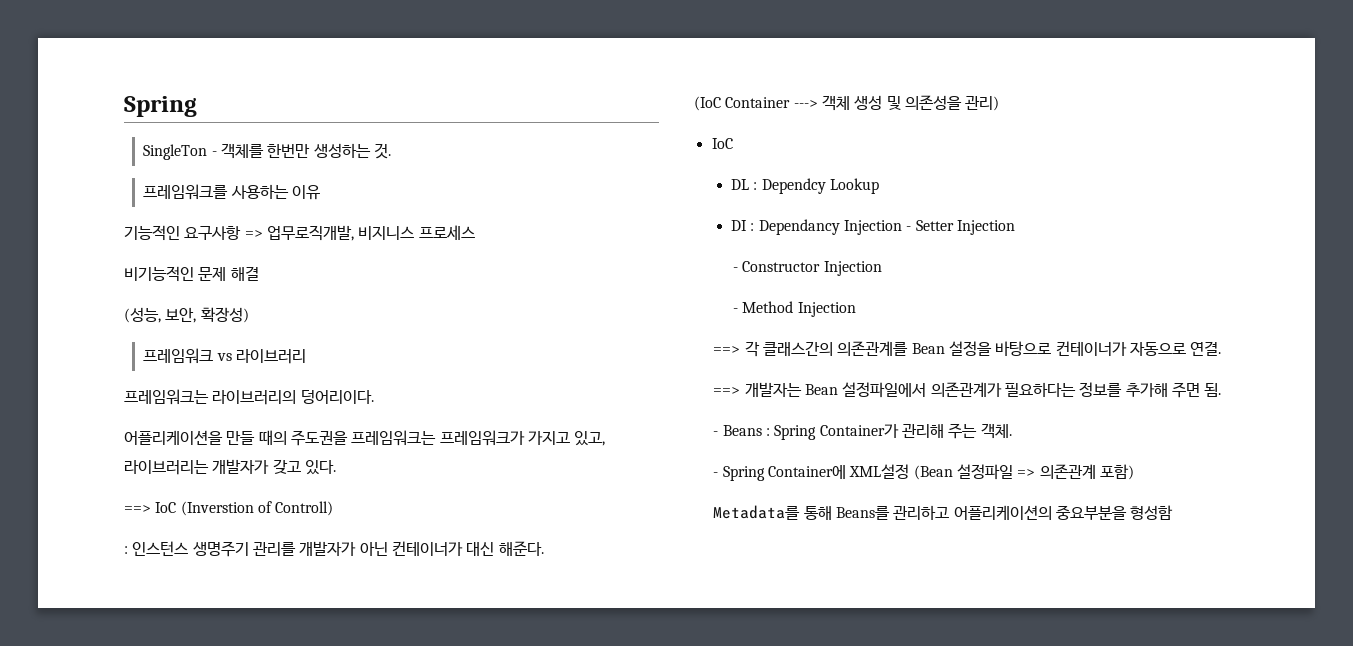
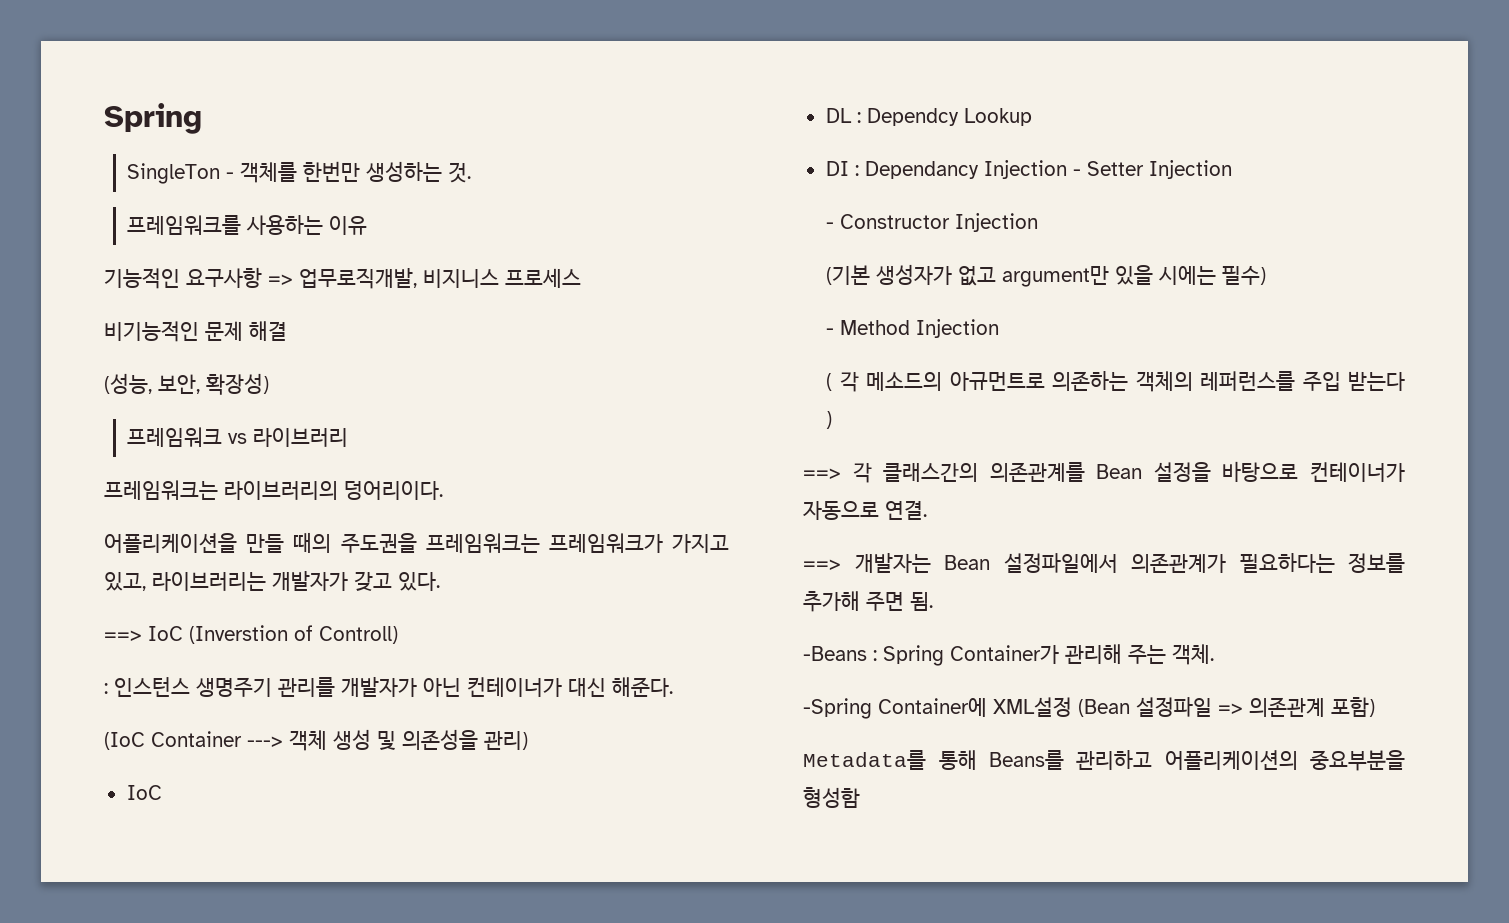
[732,301,856,317] - Method Injection -> [826,264,1267,287] [826,319,1000,338] [826,371,1405,392] [826,411,833,429] (기본 생성자가 없고 argument만 있을 시에는 필수) // - Method Injection // ( 각 메소드의 아규먼트로 의존하는 객체의 레퍼런스를 주입 받는다 )
[713,425,762,436] - Beans -> [803,646,868,661] -Beans
[713,466,765,481] - Spring -> [803,698,873,719] -Spring

